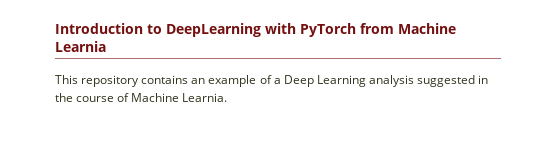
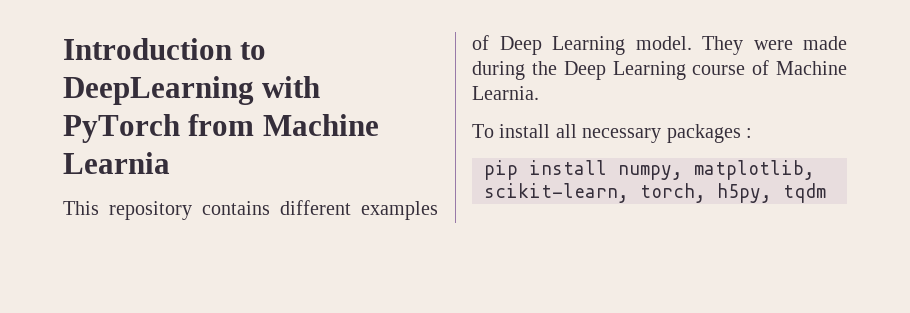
[191,75,489,87] [55,93,228,102] an example of a Deep Learning analysis suggested in the course of Machine Learnia. -> [280,200,438,220] [472,35,847,55] [472,60,847,80] [472,86,539,100] [472,124,752,143] [484,160,815,180] [484,183,826,203] different examples of Deep Learning model. They were made during the Deep Learning course of Machine Learnia. // To install all necessary packages : // pip install numpy, matplotlib, scikit-learn, torch, h5py, tqdm

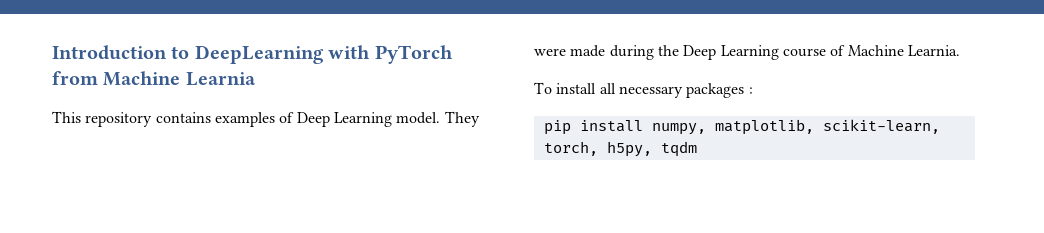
[280,200,351,215] different -> (211, 117) none

